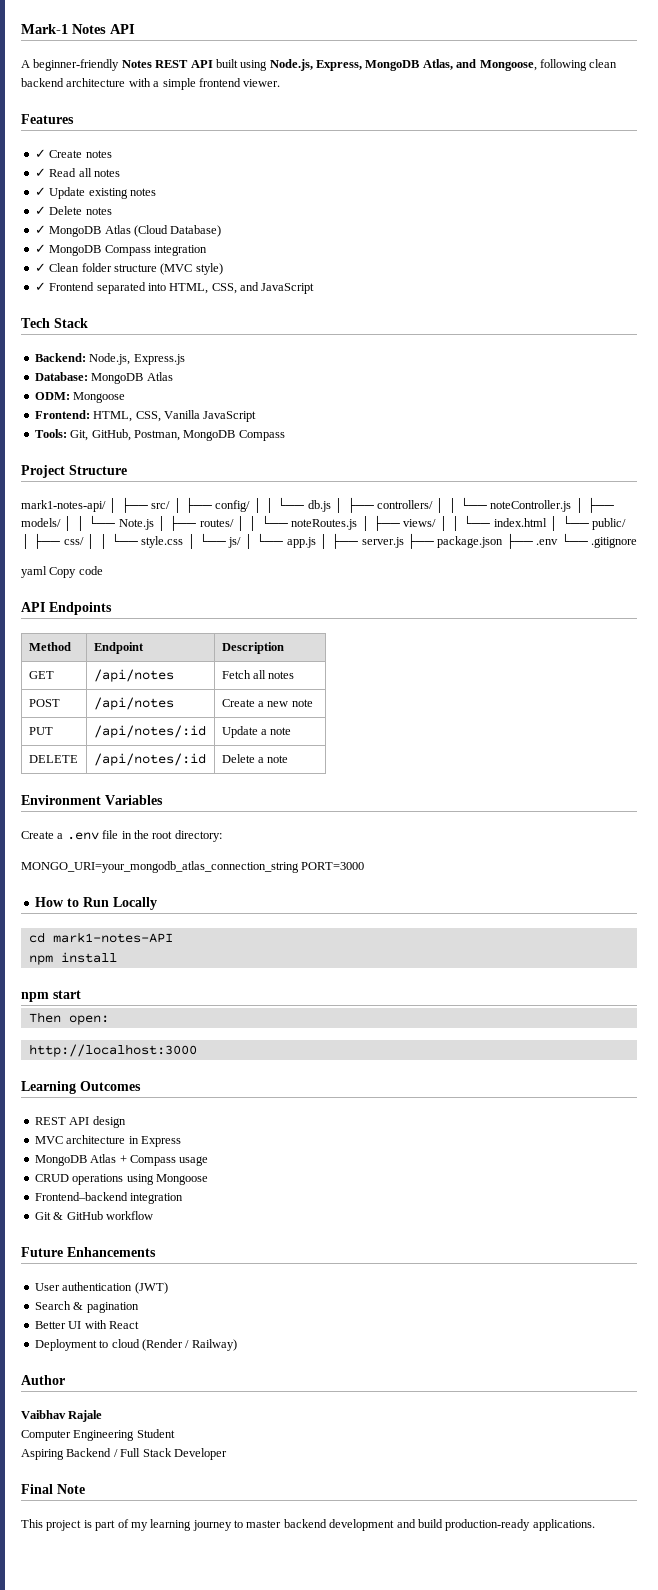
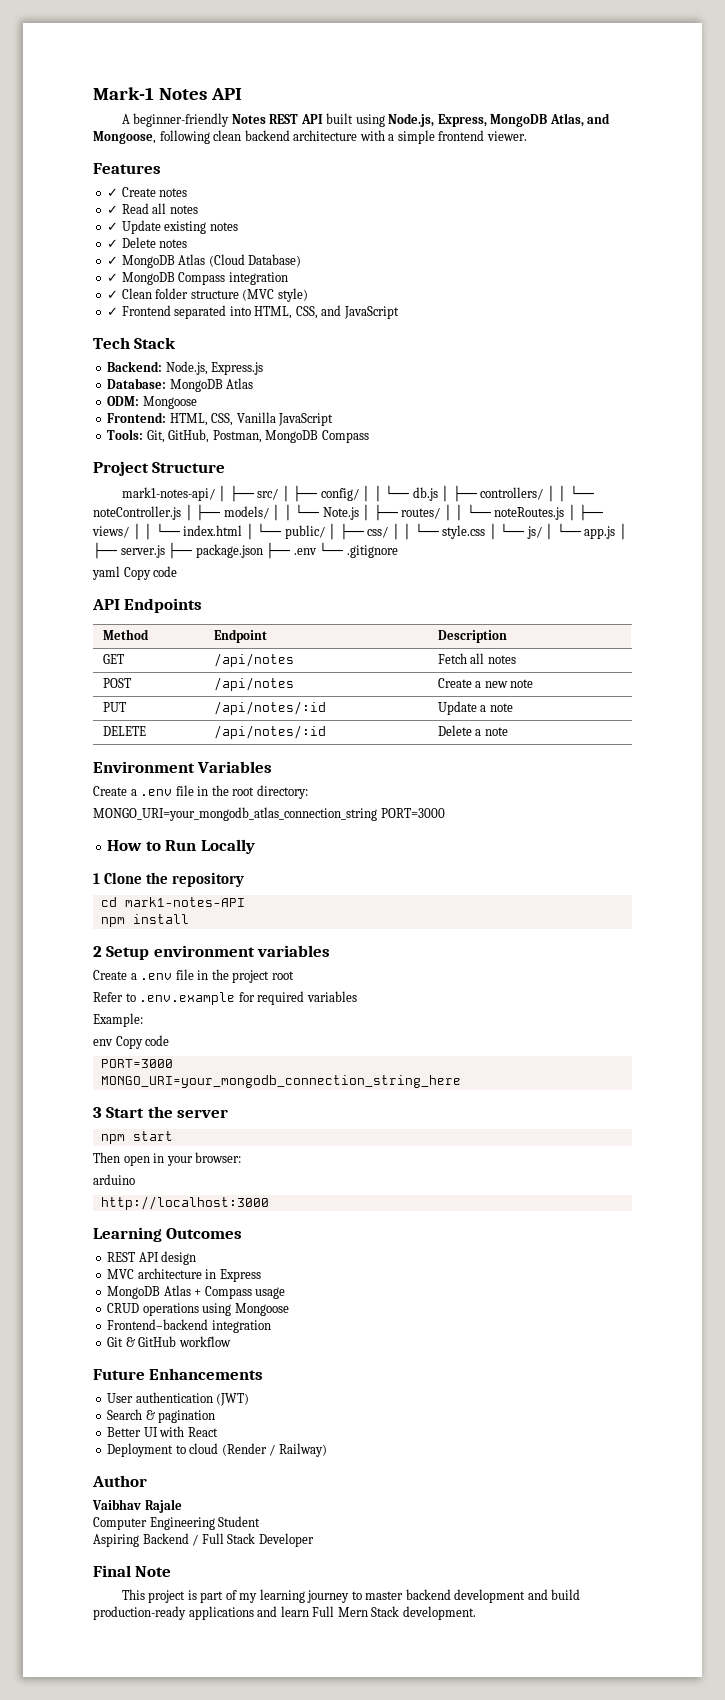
(157, 903) none -> [93,872,244,887] // 1 Clone the repository
[21,990,81,1002] [28,1012,109,1025] npm start // Then open: -> [93,945,331,960] [93,969,294,983] [93,991,357,1005] [93,1013,143,1027] [93,1035,170,1049] [100,1059,173,1068] [100,1075,461,1088] [93,1106,229,1118] [100,1131,173,1144] [93,1152,242,1166] [93,1174,135,1185] 2 Setup environment variables // Create a .env file in the project root // Refer to .env.example for required variables // Example: // env Copy code // PORT=3000 // MONGO_URI=your_mongodb_connection_string_here // 3 Start the server // npm start // Then open in your browser: // arduino
[532,1519,595,1531] applications. -> [188,1606,476,1620] applications and learn Full Mern Stack development.

